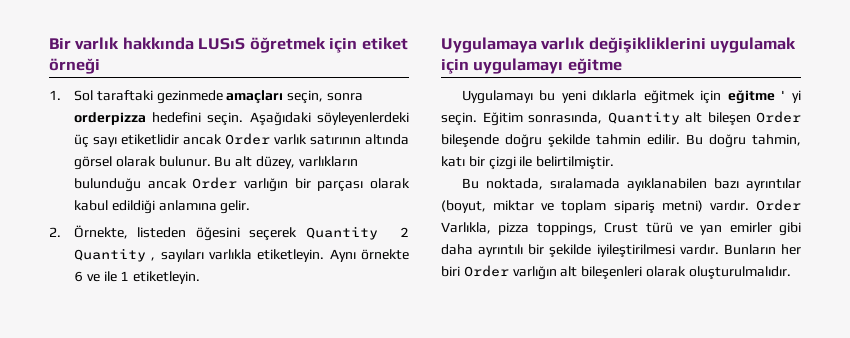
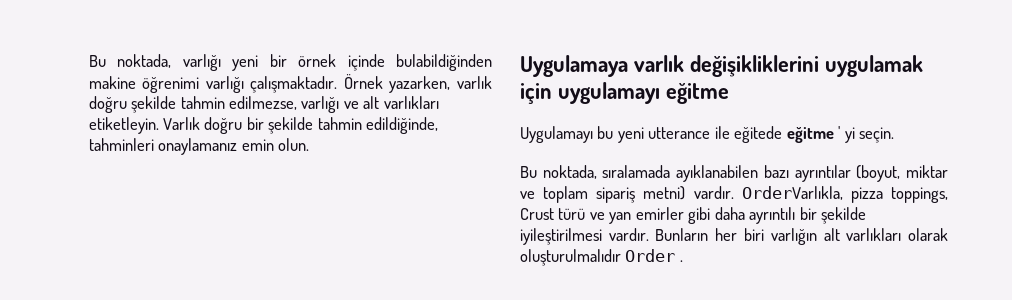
[49,37,408,53] [49,58,100,74] [49,90,363,104] [73,112,409,126] [73,133,409,148] [73,156,358,170] [73,177,410,192] [73,200,251,214] [49,225,409,241] [73,248,409,262] [73,271,201,284] Bir varlık hakkında LUSıS öğretmek için etiket örneği // 1. Sol taraftaki gezinmede amaçları seçin, sonra orderpizza hedefini seçin. Aşağıdaki söyleyenlerdeki üç sayı etiketlidir ancak Order varlık satırının altında görsel olarak bulunur. Bu alt düzey, varlıkların bulunduğu ancak Order varlığın bir parçası olarak kabul edildiği anlamına gelir. // 2. Örnekte, listeden öğesini seçerek Quantity 2 Quantity , sayıları varlıkla etiketleyin. Aynı örnekte 6 ve ile 1 etiketleyin. -> [88,54,493,71] [88,74,492,93] [88,96,439,113] [88,117,439,134] [88,138,309,155] Bu noktada, varlığı yeni bir örnek içinde bulabildiğinden makine öğrenimi varlığı çalışmaktadır. Örnek yazarken, varlık doğru şekilde tahmin edilmezse, varlığı ve alt varlıkları etiketleyin. Varlık doğru bir şekilde tahmin edildiğinde, tahminleri onaylamanız emin olun.
[592,90,722,104] dıklarla eğitmek için -> [648,126,783,143] utterance ile eğitede
[482,111,801,126] [441,134,801,148] [441,156,615,170] Eğitim sonrasında, Quantity alt bileşen Order bileşende doğru şekilde tahmin edilir. Bu doğru tahmin, katı bir çizgi ile belirtilmiştir. -> (895, 135) none
[755,199,801,211] [441,222,491,234] Order Varlıkla, -> [741,186,843,200] OrderVarlıkla,
[463,265,509,277] Order -> (764, 234) none
[581,266,791,280] bileşenleri olarak oluşturulmalıdır. -> [846,228,948,241] [520,249,683,266] varlıkları olarak oluşturulmalıdır Order .

